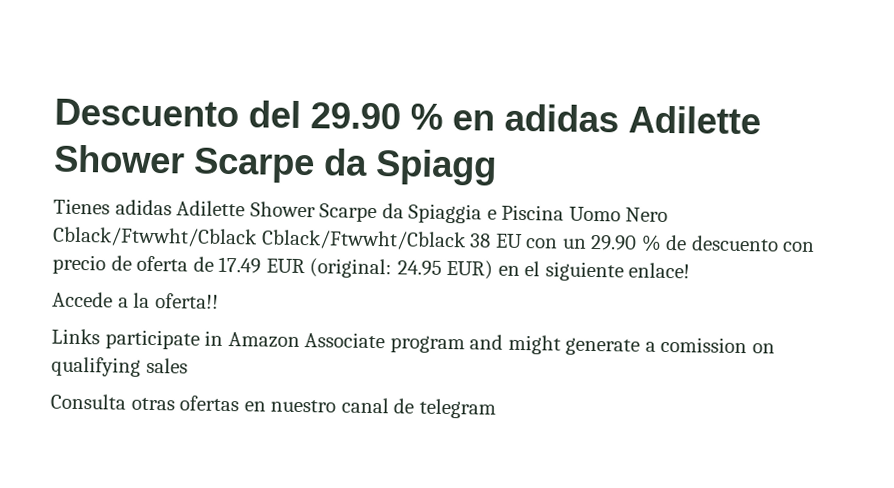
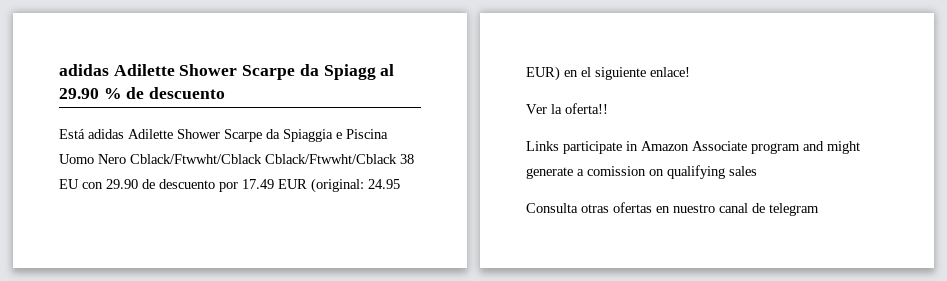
[54,98,495,131] Descuento del 29.90 % en -> (59, 70) none
[53,198,110,215] // Tienes -> [380,64,395,76] [59,87,226,99] [59,129,85,139] al 29.90 % de descuento // Está
[561,234,816,253] [52,254,214,275] un 29.90 % de descuento con precio de oferta de -> [106,179,238,192] 29.90 de descuento por
[52,291,129,308] Accede a -> [526,104,547,114] Ver

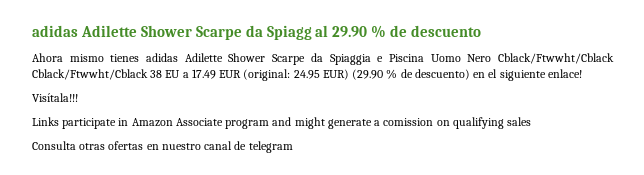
[59,129,85,139] Está -> [32,53,140,62] Ahora mismo tienes
[82,179,238,192] con 29.90 de descuento por -> [182,72,189,78] a
(560, 73) none -> [352,69,470,80] (29.90 % de descuento)
[526,103,608,114] Ver la oferta!! -> [32,93,78,102] Visítala!!!

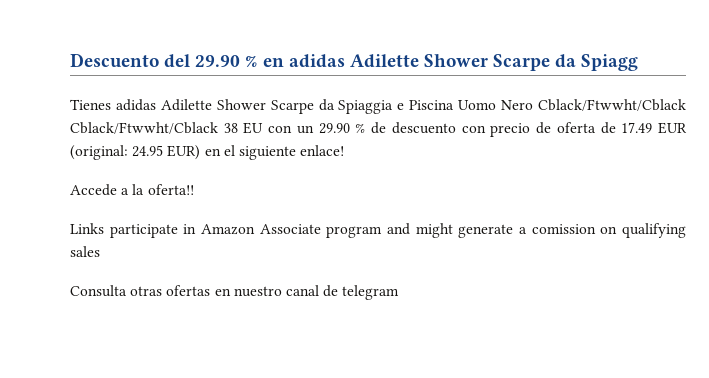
(32, 31) none -> [70,53,284,68] Descuento del 29.90 % en
[315,25,482,38] [32,53,140,62] al 29.90 % de descuento // Ahora mismo tienes -> [70,99,111,110] // Tienes
[182,72,189,78] a -> [268,122,616,137] con un 29.90 % de descuento con precio de oferta de
[352,69,470,80] (29.90 % de descuento) -> (201, 152) none
[32,93,78,102] Visítala!!! -> [70,184,194,196] Accede a la oferta!!

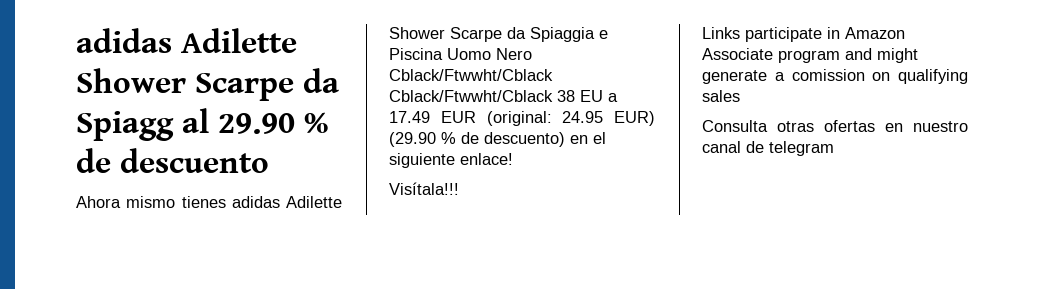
[70,53,284,68] Descuento del 29.90 % en -> (76, 40) none
[70,99,111,110] // Tienes -> [182,108,328,134] [76,148,269,173] [76,196,226,208] al 29.90 % de descuento // Ahora mismo tienes
[268,122,616,137] con un 29.90 % de descuento con precio de oferta de -> [608,93,618,102] a
(201, 152) none -> [389,132,565,147] (29.90 % de descuento)
[70,184,194,196] Accede a la oferta!! -> [389,182,459,195] Visítala!!!

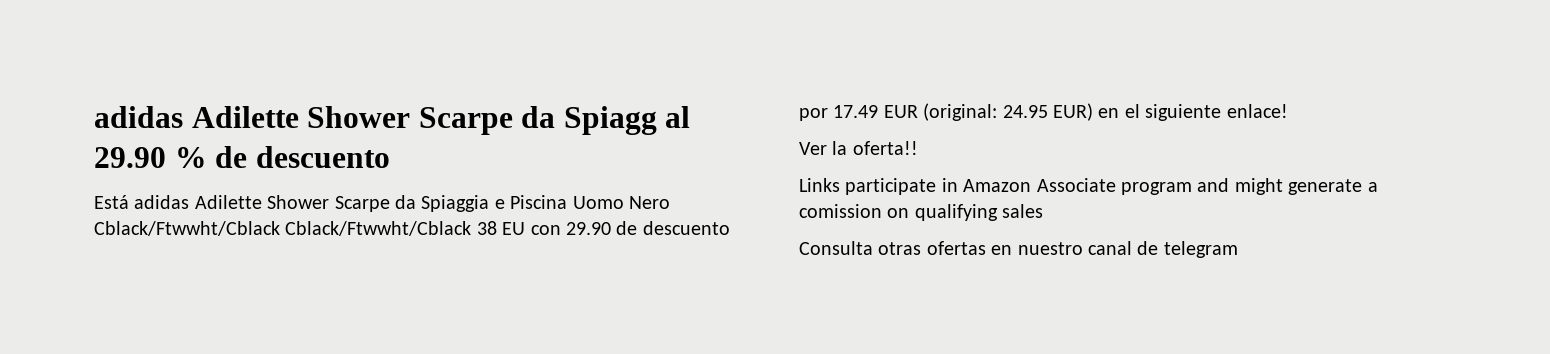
[76,196,226,208] Ahora mismo tienes -> [94,195,129,209] Está
[608,93,618,102] a -> [530,221,730,235] [799,108,828,121] con 29.90 de descuento por
[389,132,565,147] (29.90 % de descuento) -> (1093, 112) none
[389,182,459,195] Visítala!!! -> [799,141,918,155] Ver la oferta!!

